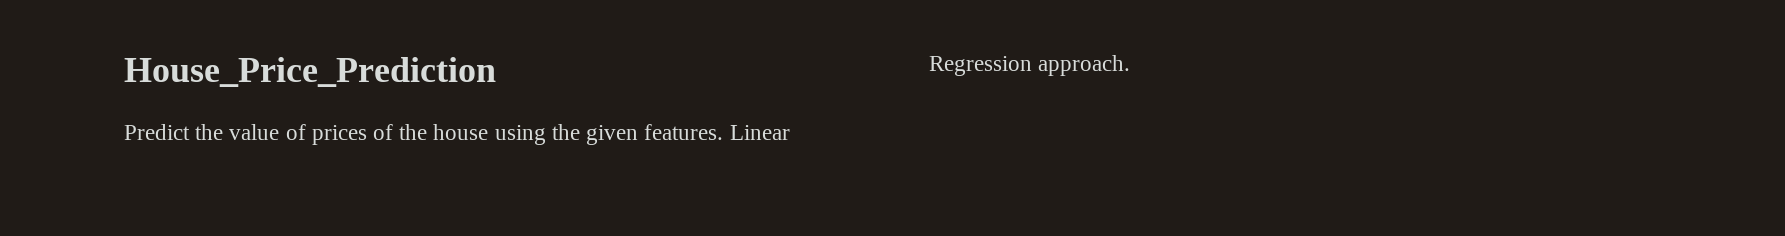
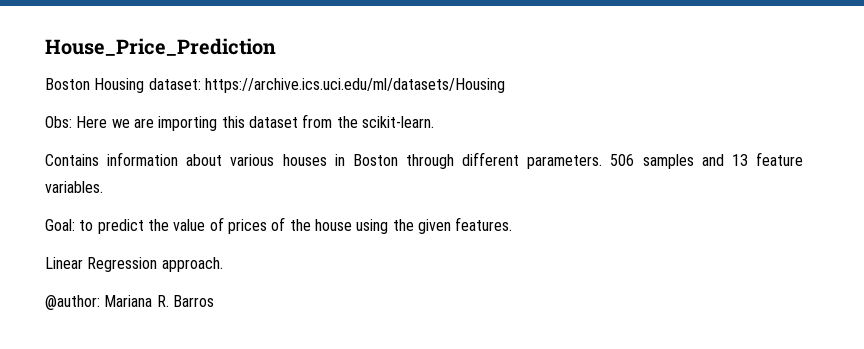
[124,124,190,140] Predict -> [45,78,505,93] [45,114,434,131] [45,152,803,169] [45,181,103,193] [45,219,144,234] Boston Housing dataset: https://archive.ics.uci.edu/ml/datasets/Housing // Obs: Here we are importing this dataset from the scikit-learn. // Contains information about various houses in Boston through different parameters. 506 samples and 13 feature variables. // Goal: to predict
(724, 132) none -> (513, 224) //
(1131, 65) none -> [45,295,214,310] // @author: Mariana R. Barros

